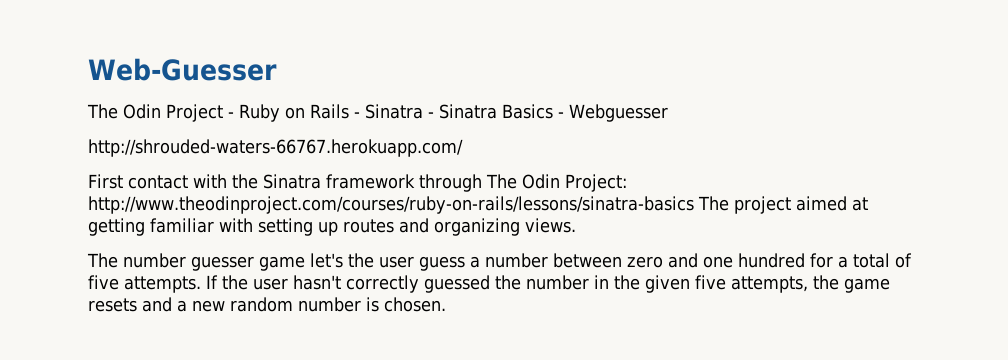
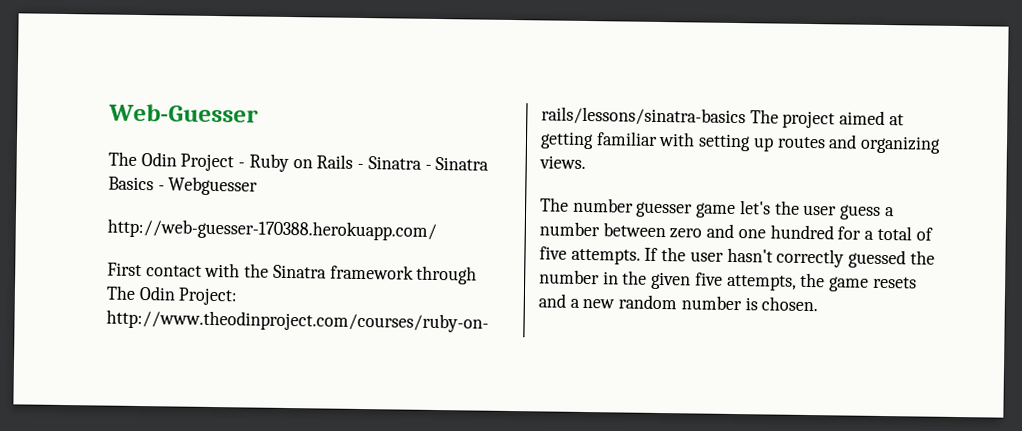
[88,139,463,157] http://shrouded-waters-66767.herokuapp.com/ -> [107,218,437,242] http://web-guesser-170388.herokuapp.com/

